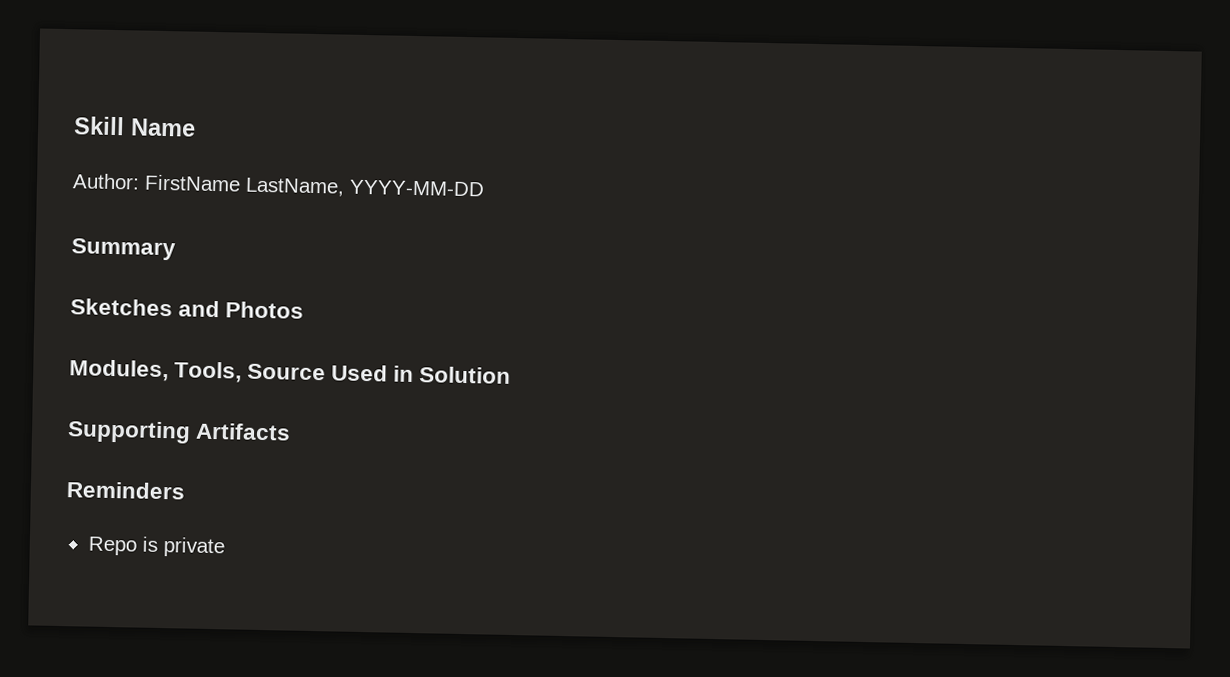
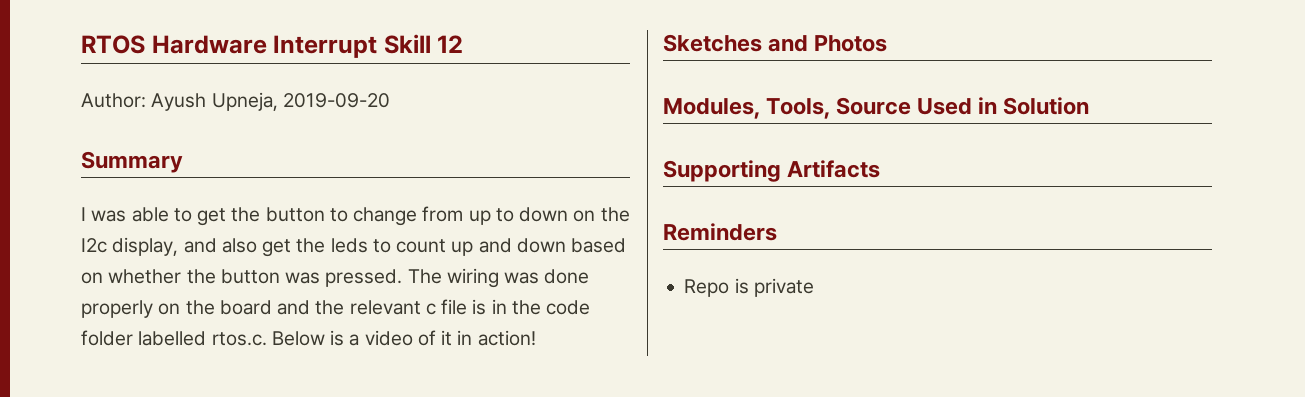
[73,116,196,137] [72,173,485,197] [71,238,176,261] Skill Name // Author: FirstName LastName, YYYY-MM-DD // Summary -> [81,34,464,58] [81,92,390,111] [81,151,183,173] [81,206,630,226] [81,237,627,257] [81,268,590,288] [81,299,591,318] [81,330,536,346] RTOS Hardware Interrupt Skill 12 // Author: Ayush Upneja, 2019-09-20 // Summary // I was able to get the button to change from up to down on the I2c display, and also get the leds to count up and down based on whether the button was pressed. The wiring was done properly on the board and the relevant c file is in the code folder labelled rtos.c. Below is a video of it in action!

